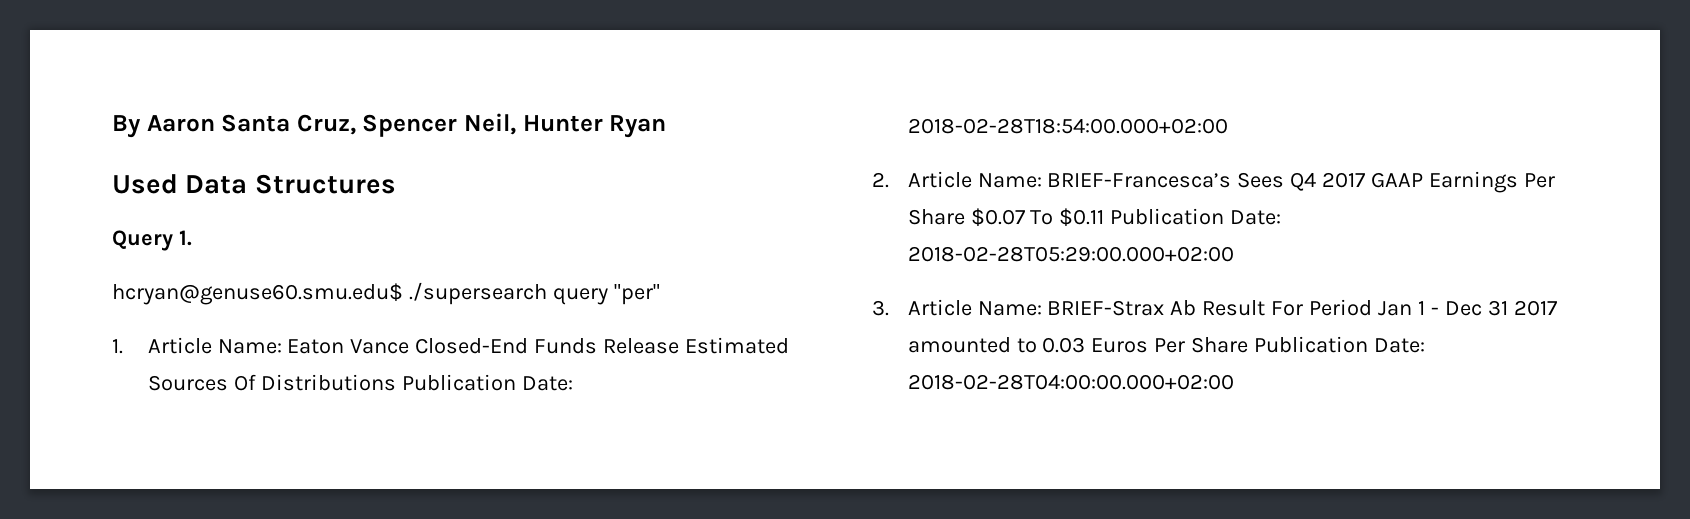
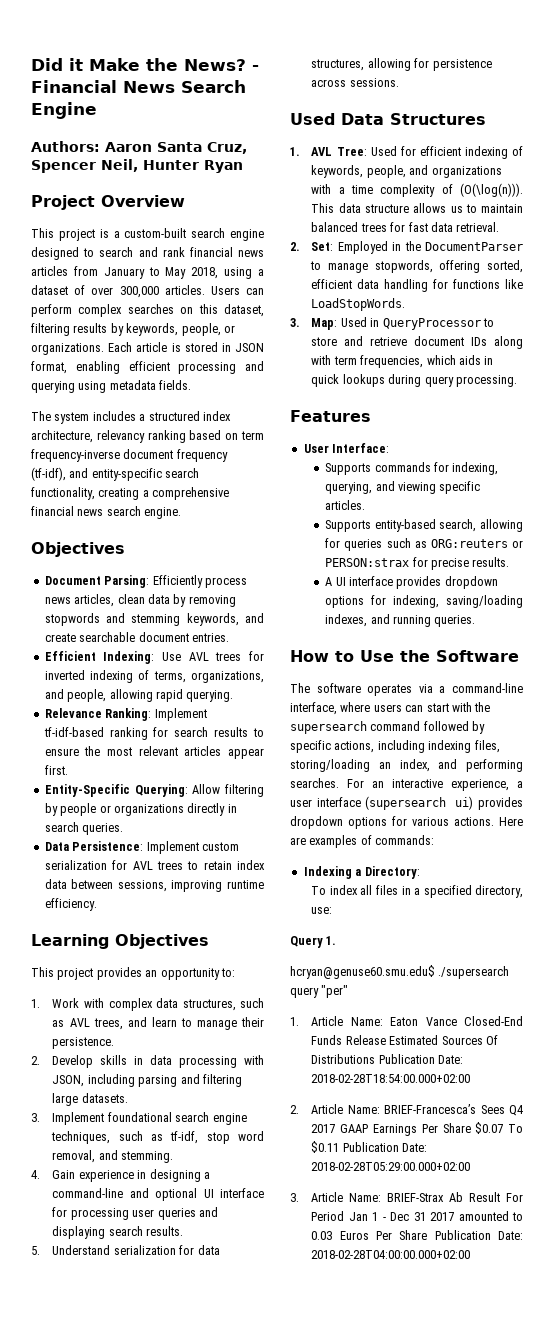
[112,115,141,138] By -> [31,58,259,71] [31,80,246,93] [31,102,97,119] [31,141,100,152] Did it Make the News? - Financial News Search Engine // Authors:
[112,174,396,194] Used Data Structures -> [31,195,185,210] [31,228,264,241] [31,247,264,260] [31,266,264,279] [31,285,264,298] [31,304,264,317] [31,323,235,336] [31,342,264,355] [31,361,264,374] [31,380,192,393] [31,411,231,424] [31,430,264,443] [31,449,228,462] [31,467,200,481] [31,487,230,500] [31,506,182,519] [31,542,125,557] [44,575,247,588] [44,594,236,607] [44,613,264,626] [44,632,229,642] [44,651,264,664] [44,670,264,683] [44,689,234,702] [44,708,207,721] [43,727,264,740] [44,746,264,759] [44,765,68,775] [44,784,264,797] [44,803,237,816] [44,822,124,835] [44,841,239,854] [44,860,265,870] [44,879,264,892] [44,898,97,911] [31,934,209,949] [31,967,235,980] [31,998,264,1011] [52,1017,264,1030] [52,1037,115,1049] [31,1055,264,1068] [52,1074,242,1087] [52,1093,128,1106] [31,1112,247,1125] [51,1131,264,1144] [52,1150,174,1163] [31,1169,210,1182] [52,1188,264,1201] [52,1207,218,1220] [52,1226,184,1239] [31,1245,220,1255] [311,58,492,71] [311,78,399,87] [290,113,486,125] [290,146,523,159] [311,165,502,178] [311,183,523,197] [311,203,523,213] [311,222,500,232] [290,241,523,254] [310,260,523,273] [311,279,523,292] [311,298,406,311] [290,317,494,330] [311,336,523,349] [311,355,494,368] [311,374,517,387] [290,410,371,422] [303,443,390,453] [325,462,499,475] [325,481,481,494] [325,500,366,510] [325,519,523,532] [325,538,523,551] [325,557,510,570] [325,576,498,589] [325,595,523,608] [325,614,476,627] [290,650,519,662] [290,683,523,696] [290,702,491,715] [290,721,486,734] [290,740,500,753] [290,759,523,772] [290,778,523,791] [290,796,523,810] [290,816,523,829] [290,835,435,848] [303,866,420,879] [311,885,523,898] [311,907,333,914] Project Overview // This project is a custom-built search engine designed to search and rank financial news articles from January to May 2018, using a dataset of over 300,000 articles. Users can perform complex searches on this dataset, filtering results by keywords, people, or organizations. Each article is stored in JSON format, enabling efficient processing and querying using metadata fields. // The system includes a structured index architecture, relevancy ranking based on term frequency-inverse document frequency (tf-idf), and entity-specific search functionality, creating a comprehensive financial news search engine. // Objectives // Document Parsing: Efficiently process news articles, clean data by removing stopwords and stemming keywords, and create searchable document entries. // Efficient Indexing: Use AVL trees for inverted indexing of terms, organizations, and people, allowing rapid querying. // Relevance Ranking: Implement tf-idf-based ranking for search results to ensure the most relevant articles appear first. // Entity-Specific Querying: Allow filtering by people or organizations directly in search queries. // Data Persistence: Implement custom serialization for AVL trees to retain index data between sessions, improving runtime efficiency. // Learning Objectives // This project provides an opportunity to: // 1. Work with complex data structures, such as AVL trees, and learn to manage their persistence. // 2. Develop skills in data processing with JSON, including parsing and filtering large datasets. // 3. Implement foundational search engine techniques, such as tf-idf, stop word removal, and stemming. // 4. Gain experience in designing a command-line and optional UI interface for processing user queries and displaying search results. // 5. Understand serialization for data structures, allowing for persistence across sessions. // Used Data Structures // 1. AVL Tree: Used for efficient indexing of keywords, people, and organizations with a time complexity of (O(\log(n))). This data structure allows us to maintain balanced trees for fast data retrieval. // 2. Set: Employed in the DocumentParser to manage stopwords, offering sorted, efficient data handling for functions like LoadStopWords. // 3. Map: Used in QueryProcessor to store and retrieve document IDs along with term frequencies, which aids in quick lookups during query processing. // Features // User Interface: // Supports commands for indexing, querying, and viewing specific articles. // Supports entity-based search, allowing for queries such as ORG:reuters or PERSON:strax for precise results. // A UI interface provides dropdown options for indexing, saving/loading indexes, and running queries. // How to Use the Software // The software operates via a command-line interface, where users can start with the supersearch command followed by specific actions, including indexing files, storing/loading an index, and performing searches. For an interactive experience, a user interface (supersearch ui) provides dropdown options for various actions. Here are examples of commands: // Indexing a Directory: // To index all files in a specified directory, use:

